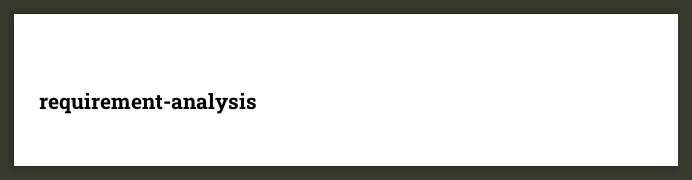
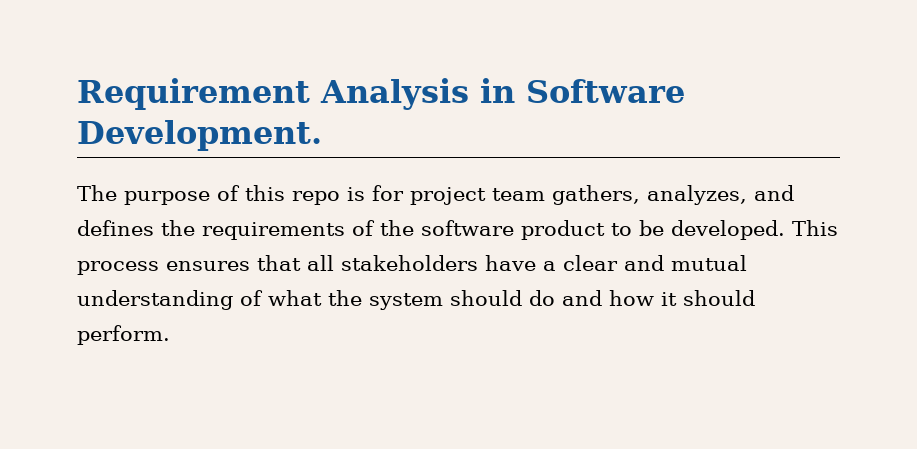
[39,93,257,114] requirement-analysis -> [77,78,685,110] [77,120,322,151] [77,185,794,205] [77,220,838,240] [77,255,747,275] [77,290,755,310] [77,325,170,345] Requirement Analysis in Software Development. // The purpose of this repo is for project team gathers, analyzes, and defines the requirements of the software product to be developed. This process ensures that all stakeholders have a clear and mutual understanding of what the system should do and how it should perform.

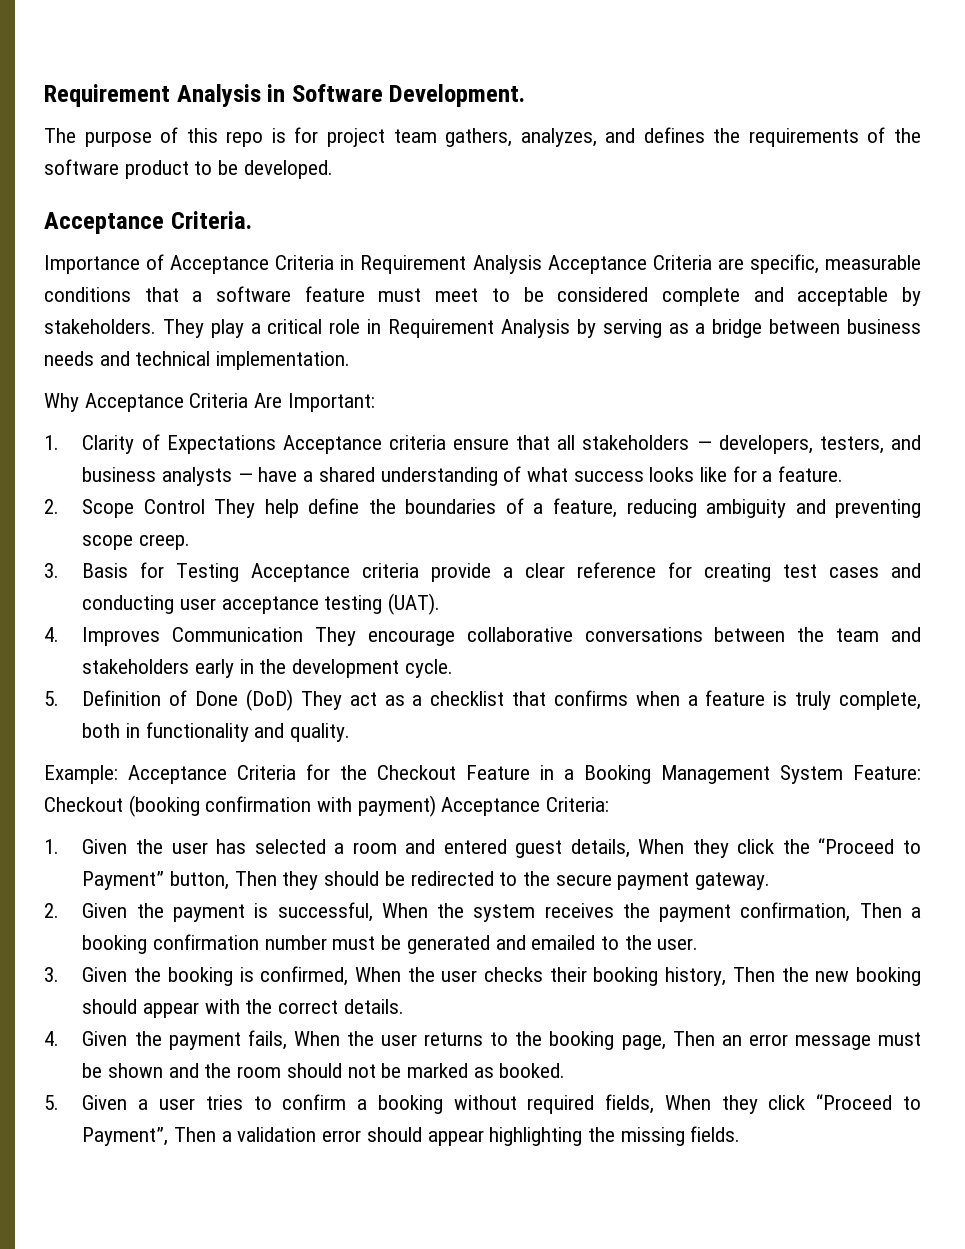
[792,220,838,236] [77,255,747,275] [77,290,755,310] [77,325,170,345] This process ensures that all stakeholders have a clear and mutual understanding of what the system should do and how it should perform. -> [44,211,252,234] [44,254,921,274] [44,286,922,306] [44,319,922,338] [44,351,351,370] [44,393,375,412] [44,434,922,454] [82,466,843,486] [44,498,922,518] [82,534,191,550] [44,562,922,582] [82,593,441,615] [44,627,922,646] [82,659,453,678] [44,689,922,711] [82,722,351,742] [44,764,921,784] [44,795,610,817] [44,838,922,858] [82,871,770,890] [44,902,921,922] [82,934,699,954] [44,966,921,986] [82,999,404,1018] [44,1030,922,1050] [82,1063,566,1078] [44,1094,922,1114] [82,1126,741,1146] // Acceptance Criteria. // Importance of Acceptance Criteria in Requirement Analysis Acceptance Criteria are specific, measurable conditions that a software feature must meet to be considered complete and acceptable by stakeholders. They play a critical role in Requirement Analysis by serving as a bridge between business needs and technical implementation. // Why Acceptance Criteria Are Important: // 1. Clarity of Expectations Acceptance criteria ensure that all stakeholders — developers, testers, and business analysts — have a shared understanding of what success looks like for a feature. // 2. Scope Control They help define the boundaries of a feature, reducing ambiguity and preventing scope creep. // 3. Basis for Testing Acceptance criteria provide a clear reference for creating test cases and conducting user acceptance testing (UAT). // 4. Improves Communication They encourage collaborative conversations between the team and stakeholders early in the development cycle. // 5. Definition of Done (DoD) They act as a checklist that confirms when a feature is truly complete, both in functionality and quality. // Example: Acceptance Criteria for the Checkout Feature in a Booking Management System Feature: Checkout (booking confirmation with payment) Acceptance Criteria: // 1. Given the user has selected a room and entered guest details, When they click the “Proceed to Payment” button, Then they should be redirected to the secure payment gateway. // 2. Given the payment is successful, When the system receives the payment confirmation, Then a booking confirmation number must be generated and emailed to the user. // 3. Given the booking is confirmed, When the user checks their booking history, Then the new booking should appear with the correct details. // 4. Given the payment fails, When the user returns to the booking page, Then an error message must be shown and the room should not be marked as booked. // 5. Given a user tries to confirm a booking without required fields, When they click “Proceed to Payment”, Then a validation error should appear highlighting the missing fields.

